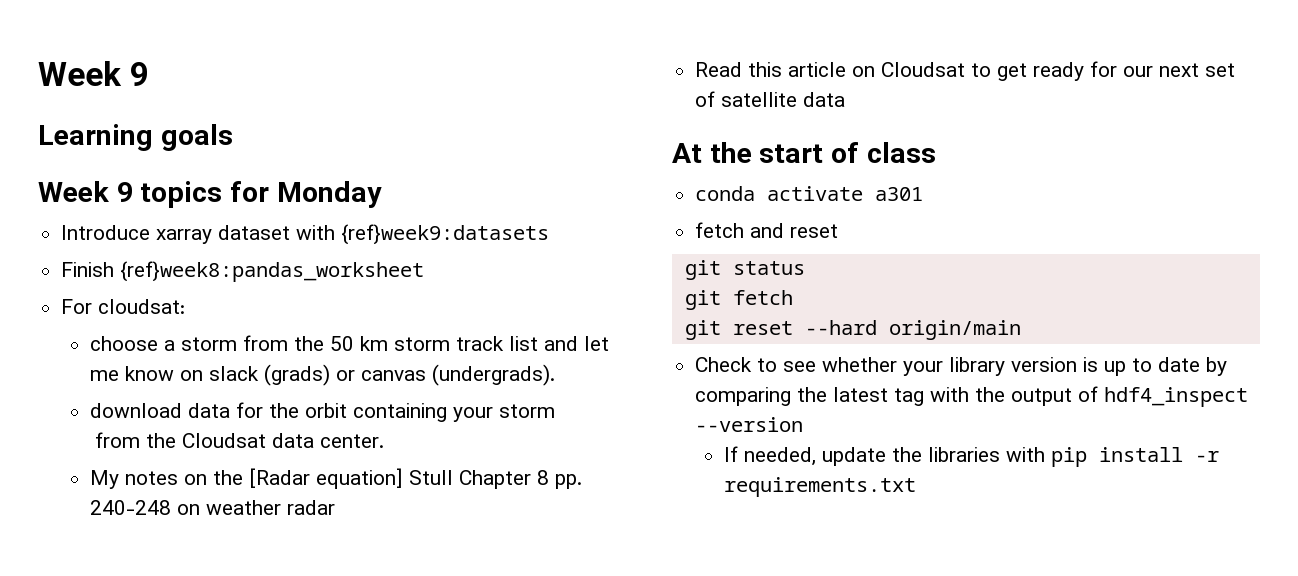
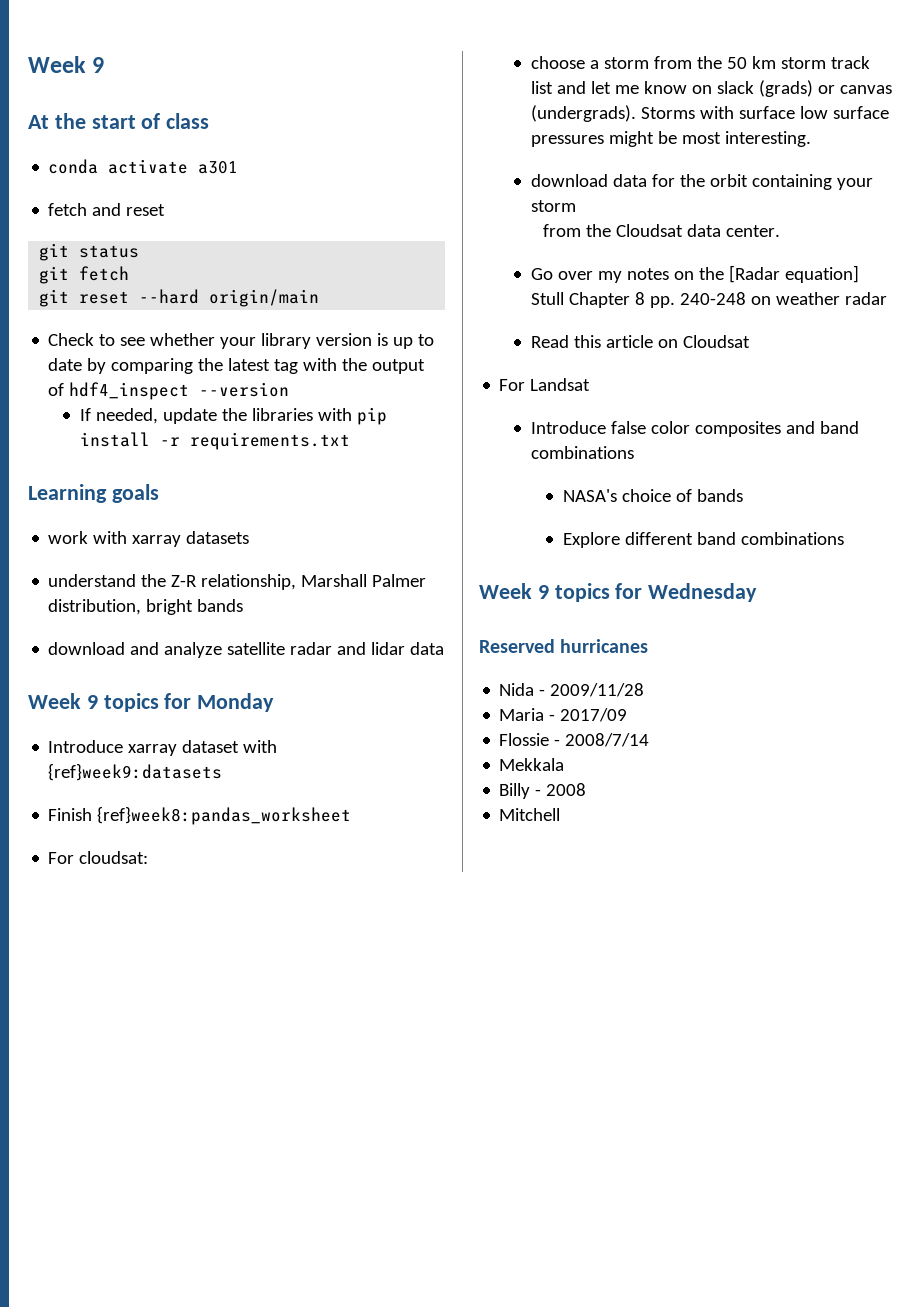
[38,61,149,86] [38,124,233,151] [38,181,382,208] [61,224,550,245] [61,261,425,282] [61,299,186,314] [89,335,609,351] [89,364,555,386] [89,402,555,422] [95,432,385,448] [89,468,582,489] [89,500,335,515] [695,61,1236,81] [695,91,846,107] Week 9 // Learning goals // Week 9 topics for Monday // Introduce xarray dataset with {ref}week9:datasets // Finish {ref}week8:pandas_worksheet // For cloudsat: // choose a storm from the 50 km storm track list and let me know on slack (grads) or canvas (undergrads). // download data for the orbit containing your storm // from the Cloudsat data center. // My notes on the [Radar equation] Stull Chapter 8 pp. 240-248 on weather radar // Read this article on Cloudsat to get ready for our next set of satellite data -> [28,56,105,73] Week 9
(916, 487) none -> [28,484,159,503] [48,531,250,547] [48,574,427,590] [48,599,244,615] [48,642,445,658] [28,693,275,712] [48,740,278,756] [48,763,223,781] [48,806,352,825] [48,851,149,864] [531,56,871,69] [531,80,893,97] [531,105,890,122] [531,131,812,147] [531,174,874,190] [531,200,577,212] [542,224,780,237] [531,265,860,283] [531,292,888,308] [531,335,751,348] [499,378,591,391] [531,421,860,437] [531,446,635,459] [562,489,743,502] [562,532,844,548] [479,583,758,602] [479,639,649,653] [499,683,645,697] [499,708,628,722] [499,733,650,747] [499,758,565,771] [499,783,587,799] [499,808,561,821] // Learning goals // work with xarray datasets // understand the Z-R relationship, Marshall Palmer distribution, bright bands // download and analyze satellite radar and lidar data // Week 9 topics for Monday // Introduce xarray dataset with {ref}week9:datasets // Finish {ref}week8:pandas_worksheet // For cloudsat: // choose a storm from the 50 km storm track list and let me know on slack (grads) or canvas (undergrads). Storms with surface low surface pressures might be most interesting. // download data for the orbit containing your storm // from the Cloudsat data center. // Go over my notes on the [Radar equation] Stull Chapter 8 pp. 240-248 on weather radar // Read this article on Cloudsat // For Landsat // Introduce false color composites and band combinations // NASA's choice of bands // Explore different band combinations // Week 9 topics for Wednesday // Reserved hurricanes // Nida - 2009/11/28 // Maria - 2017/09 // Flossie - 2008/7/14 // Mekkala // Billy - 2008 // Mitchell

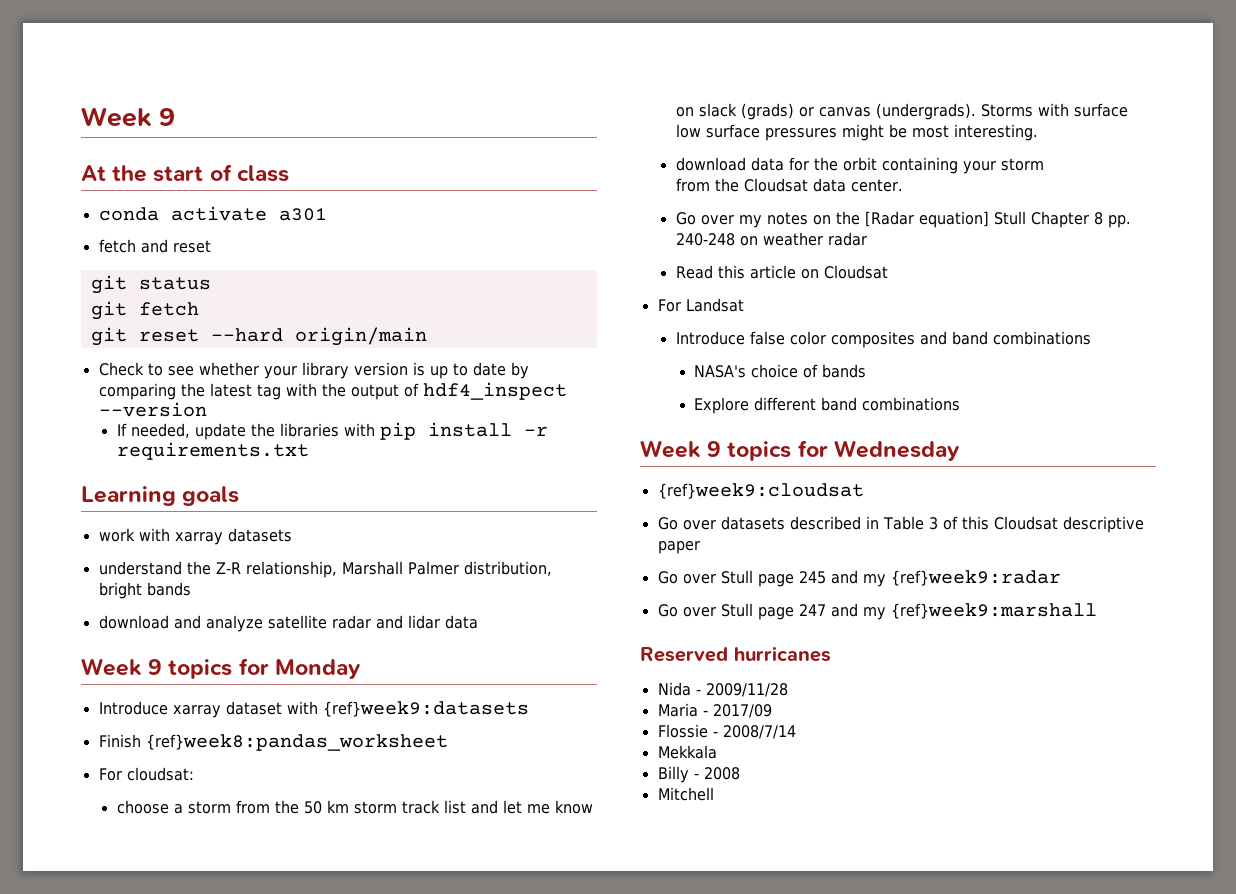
(758, 592) none -> [657,483,864,499] [657,516,1144,533] [657,541,700,554] [657,570,1061,587] [657,603,1097,620] // {ref}week9:cloudsat // Go over datasets described in Table 3 of this Cloudsat descriptive paper // Go over Stull page 245 and my {ref}week9:radar // Go over Stull page 247 and my {ref}week9:marshall

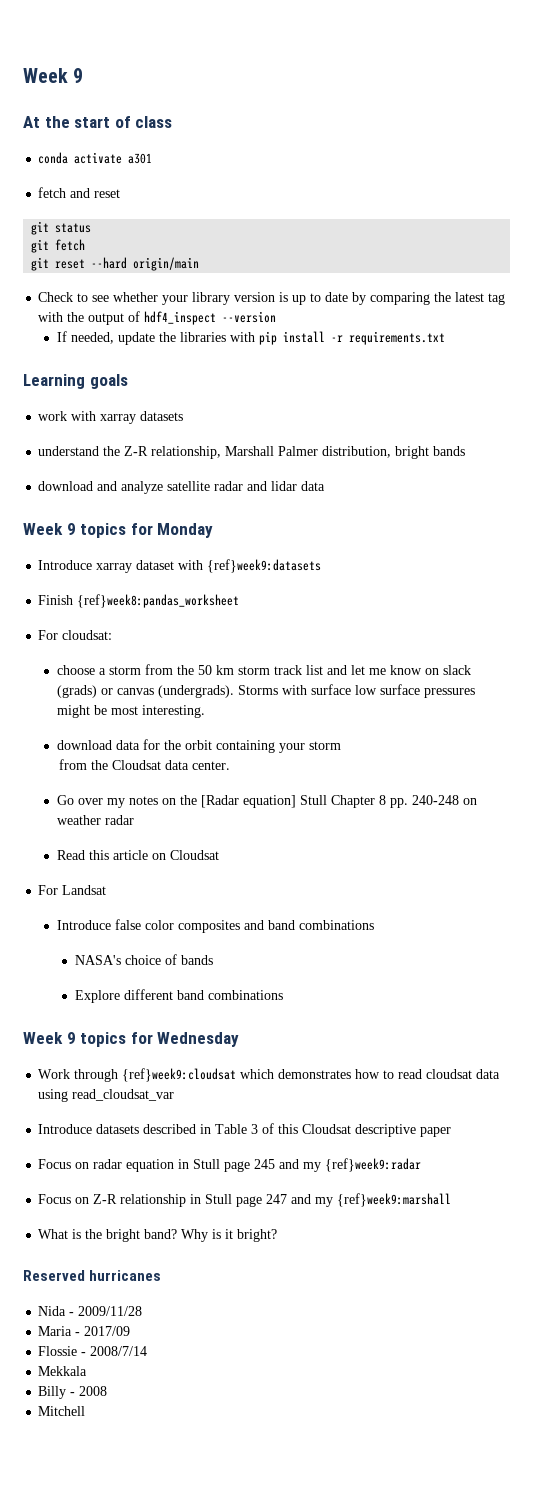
(960, 450) none -> [38,1069,119,1082] Work through
[657,517,716,530] // Go over -> [240,1069,501,1079] [38,1089,175,1102] [38,1124,93,1134] which demonstrates how to read cloudsat data using read_cloudsat_var // Introduce
[657,571,716,584] Go over -> [38,1159,190,1172] Focus on radar equation in
[657,604,716,617] Go over -> [38,1194,202,1207] Focus on Z-R relationship in
(1097, 611) none -> [38,1229,278,1242] // What is the bright band? Why is it bright?

